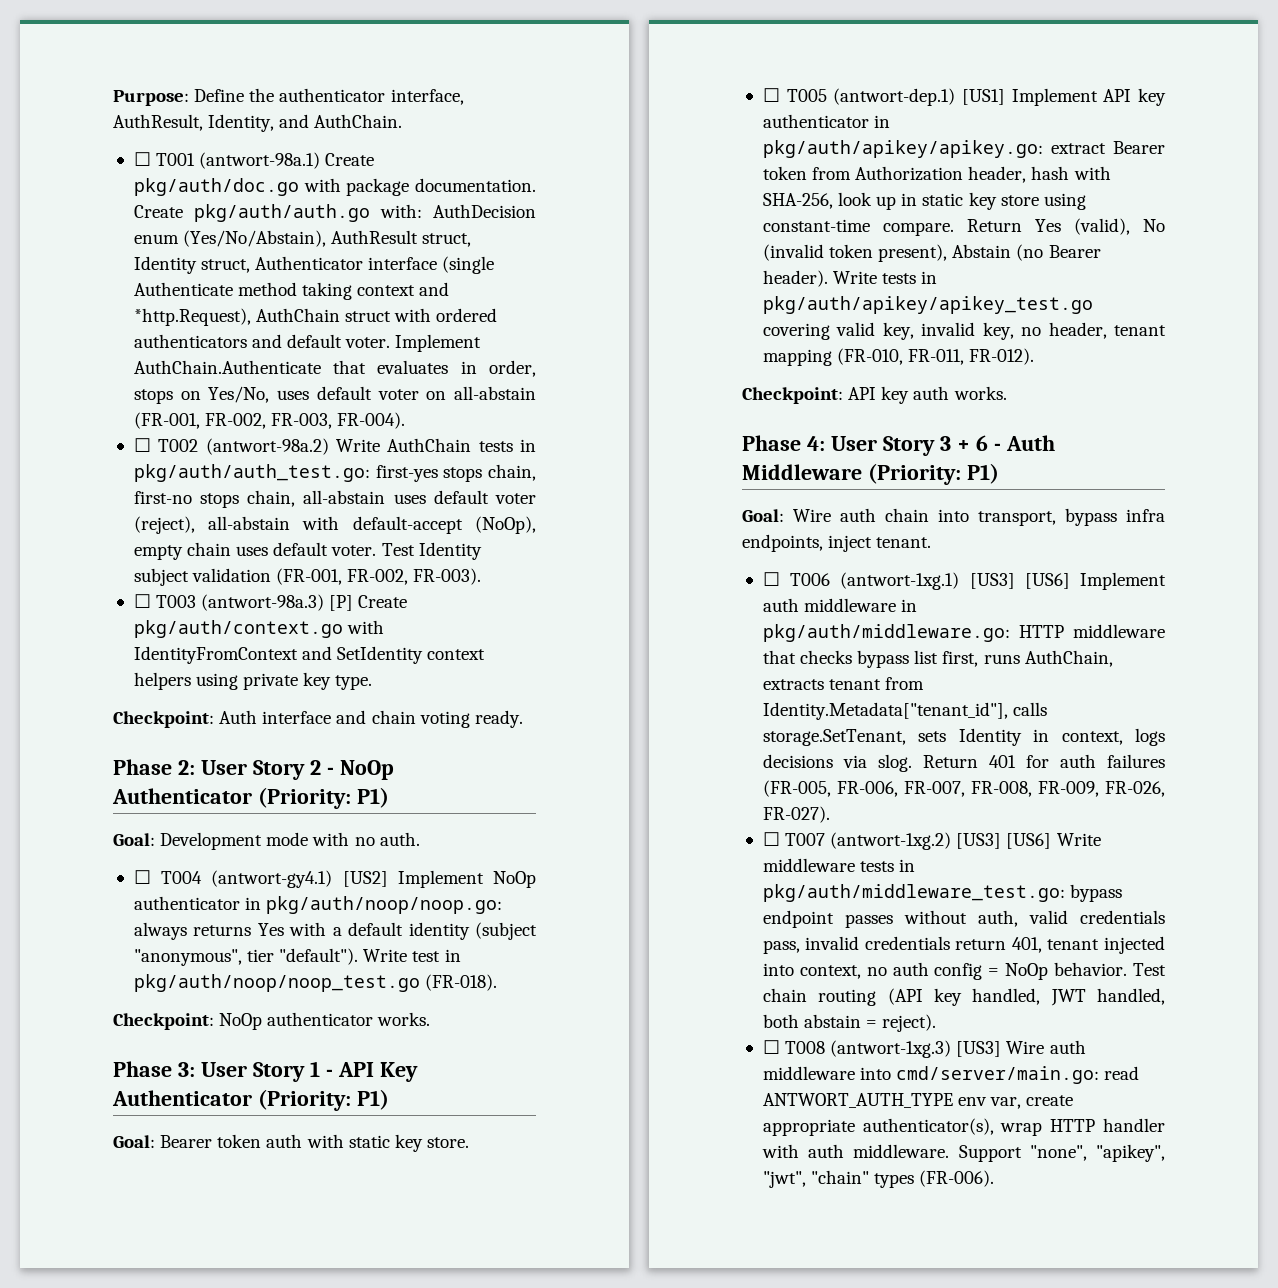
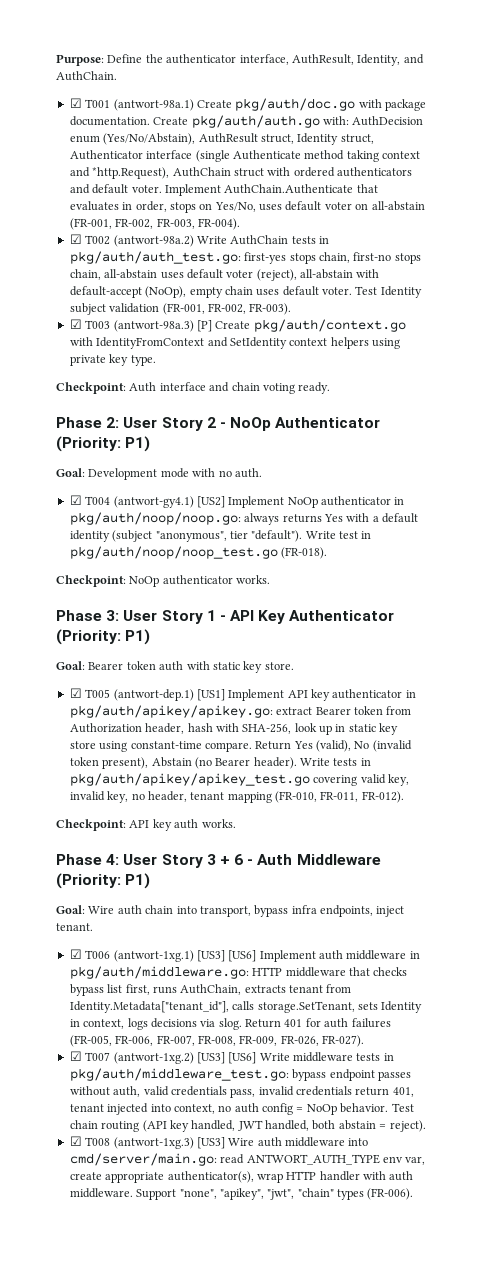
[133,152,151,166] ☐ -> [69,98,82,108] ☑
[133,438,151,452] ☐ -> [69,234,82,244] ☑
[133,594,151,608] ☐ -> [69,319,82,329] ☑
[133,870,151,884] ☐ -> [69,495,82,505] ☑
[762,88,780,102] ☐ -> [69,688,82,698] ☑
[762,572,780,586] ☐ -> [69,949,82,959] ☑
[762,832,780,846] ☐ -> [69,1051,82,1061] ☑
[762,1040,780,1054] ☐ -> [69,1136,82,1146] ☑

